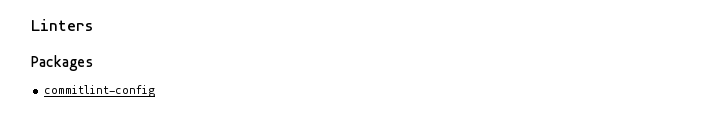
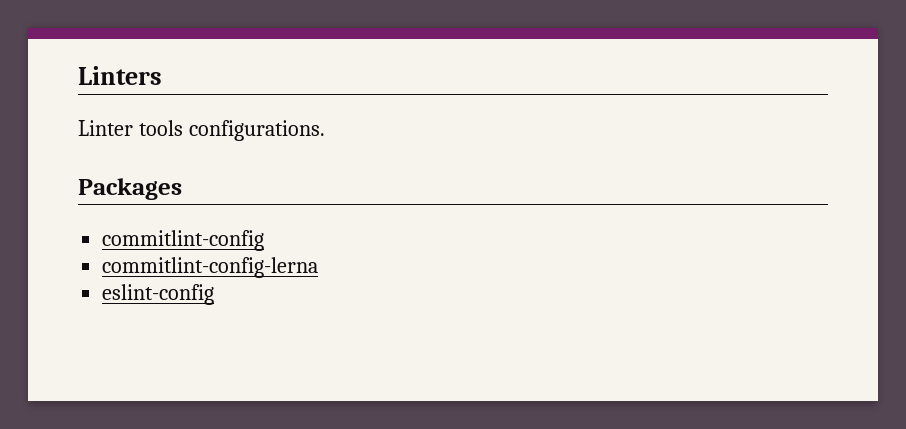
(94, 25) none -> [78,120,325,141] // Linter tools configurations.
(155, 91) none -> [102,257,319,278] [102,284,215,305] // commitlint-config-lerna // eslint-config

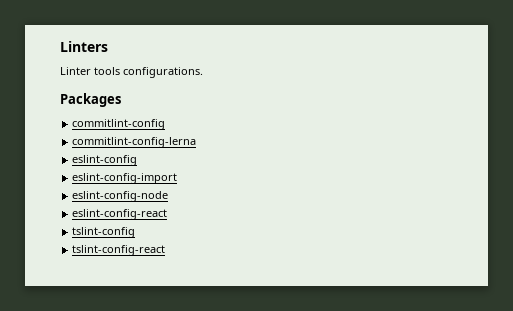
(215, 294) none -> [72,173,178,184] [72,191,169,202] [72,209,168,220] [72,227,136,238] [72,245,166,256] // eslint-config-import // eslint-config-node // eslint-config-react // tslint-config // tslint-config-react

